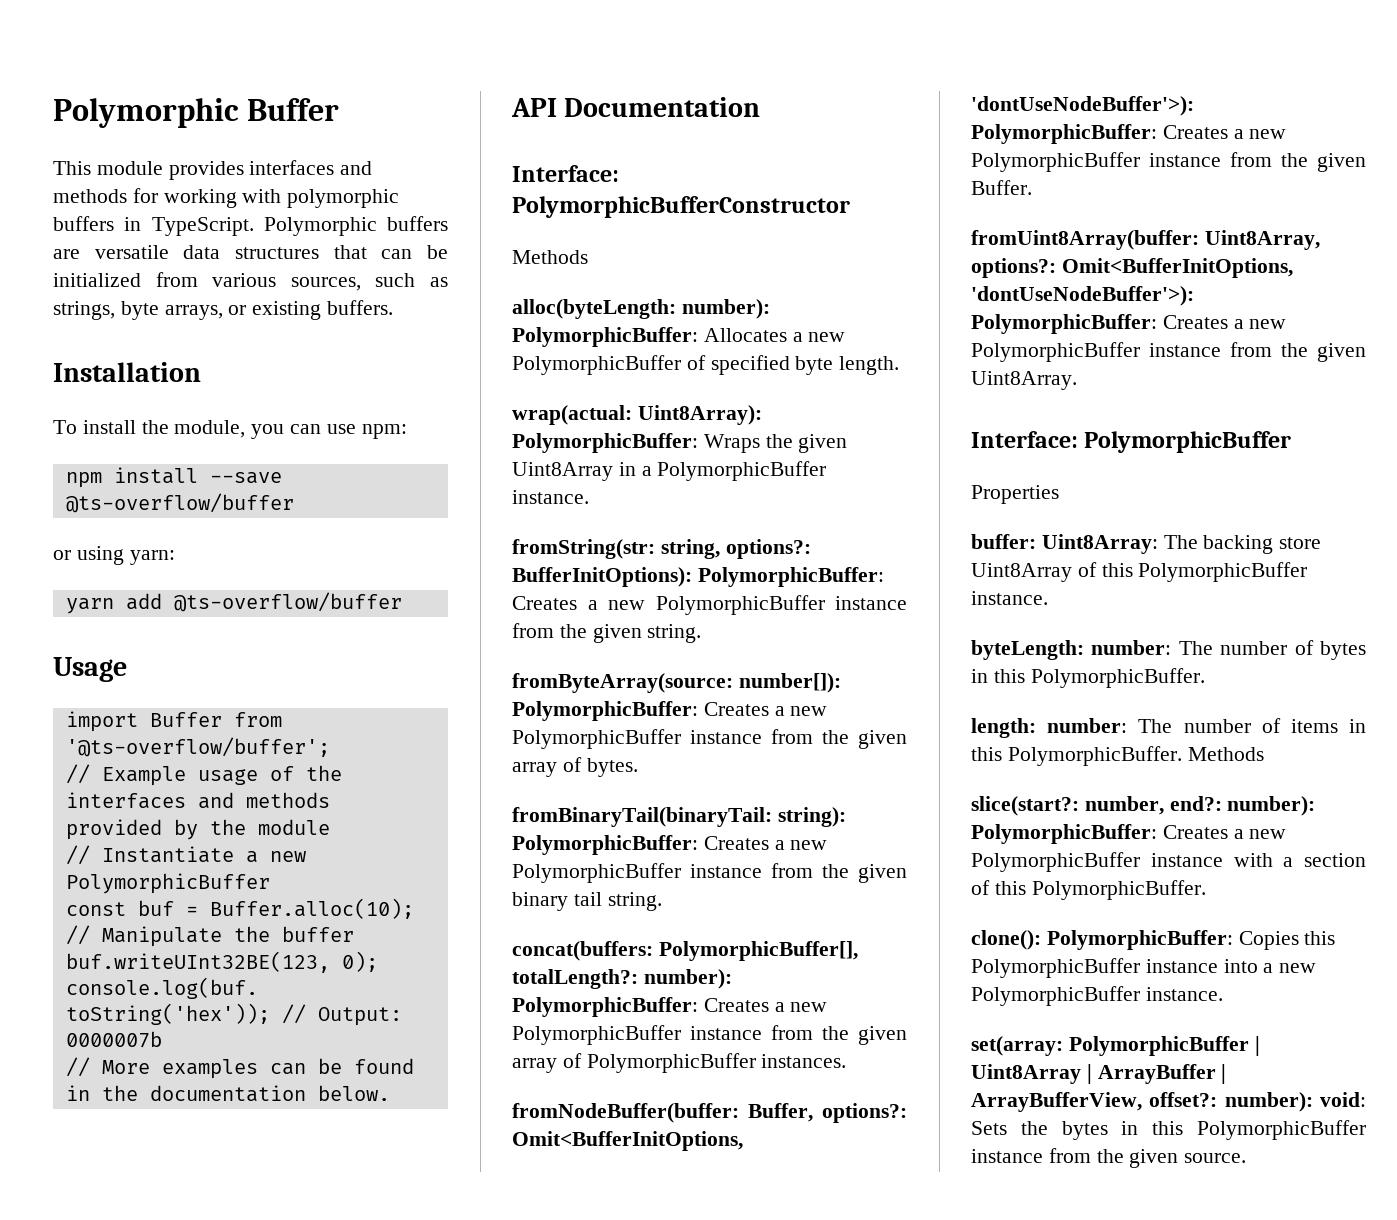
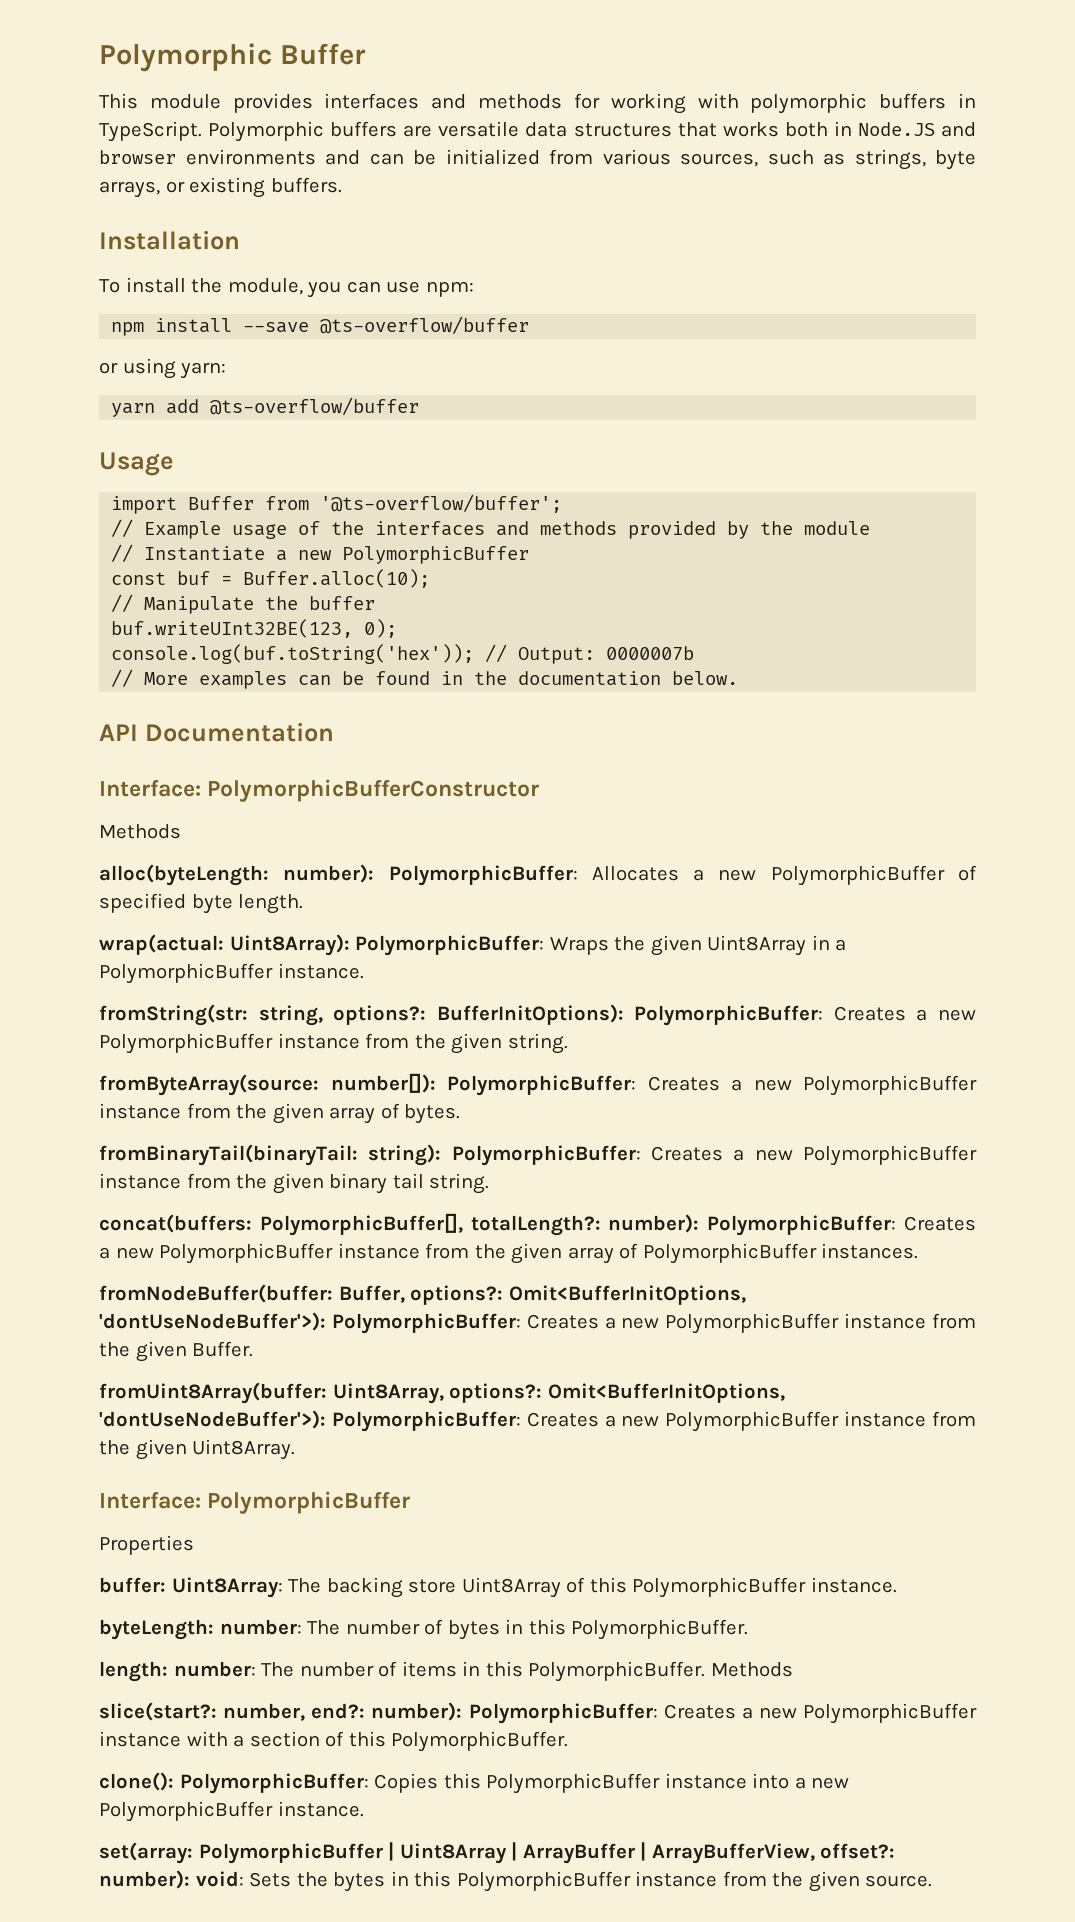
(367, 252) none -> [722,121,977,137] [99,149,360,165] works both in Node.JS and browser environments and

